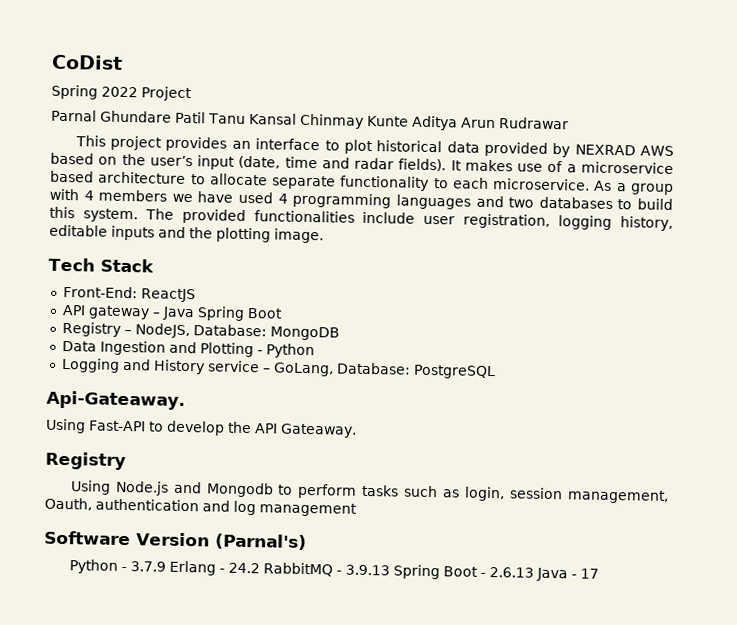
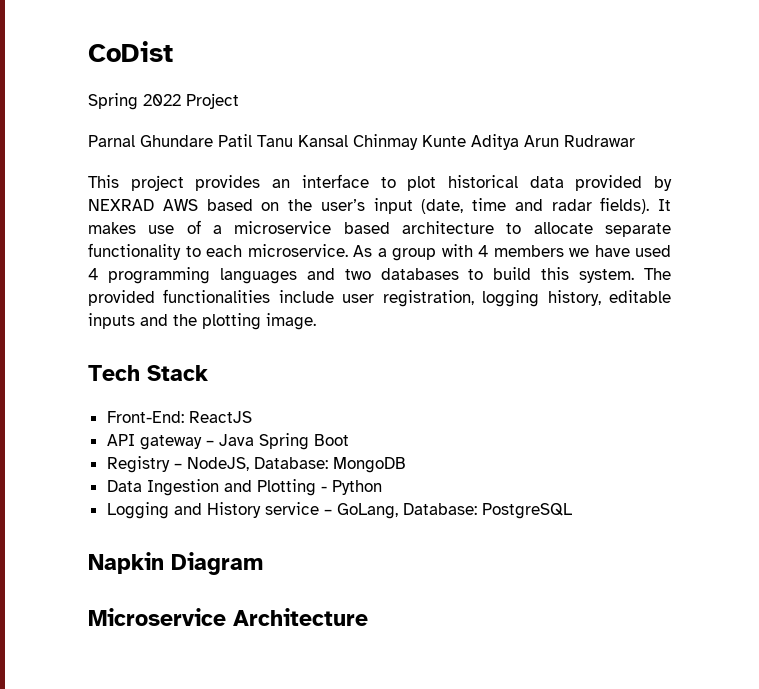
[46,390,185,410] [45,418,357,438] [45,451,126,471] [69,480,669,504] [44,497,357,517] [44,530,307,551] [68,559,599,582] Api-Gateaway. // Using Fast-API to develop the API Gateaway. // Registry // Using Node.js and Mongodb to perform tasks such as login, session management, Oauth, authentication and log management // Software Version (Parnal's) // Python - 3.7.9 Erlang - 24.2 RabbitMQ - 3.9.13 Spring Boot - 2.6.13 Java - 17 -> [88,552,263,575] [88,608,368,626] Napkin Diagram // Microservice Architecture

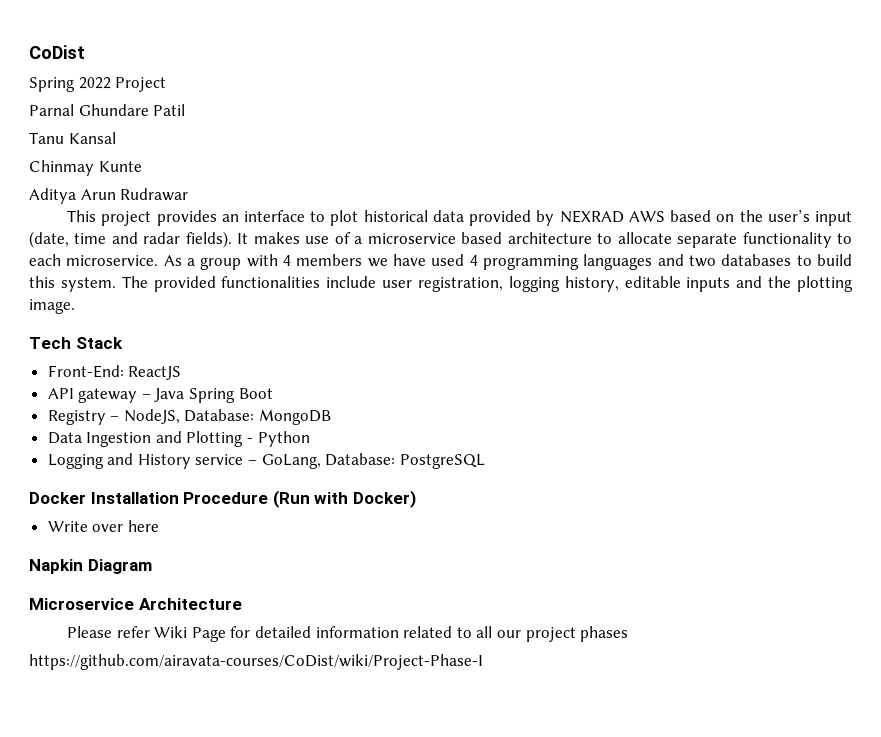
(252, 140) none -> (186, 110) //
(348, 141) none -> (116, 138) //
(466, 141) none -> (142, 166) //
[88,552,263,575] [88,608,368,626] Napkin Diagram // Microservice Architecture -> [29,490,416,508] [47,520,159,532] [29,559,152,574] [29,598,242,610] [67,626,629,642] [29,654,483,670] Docker Installation Procedure (Run with Docker) // Write over here // Napkin Diagram // Microservice Architecture // Please refer Wiki Page for detailed information related to all our project phases // https://github.com/airavata-courses/CoDist/wiki/Project-Phase-I

